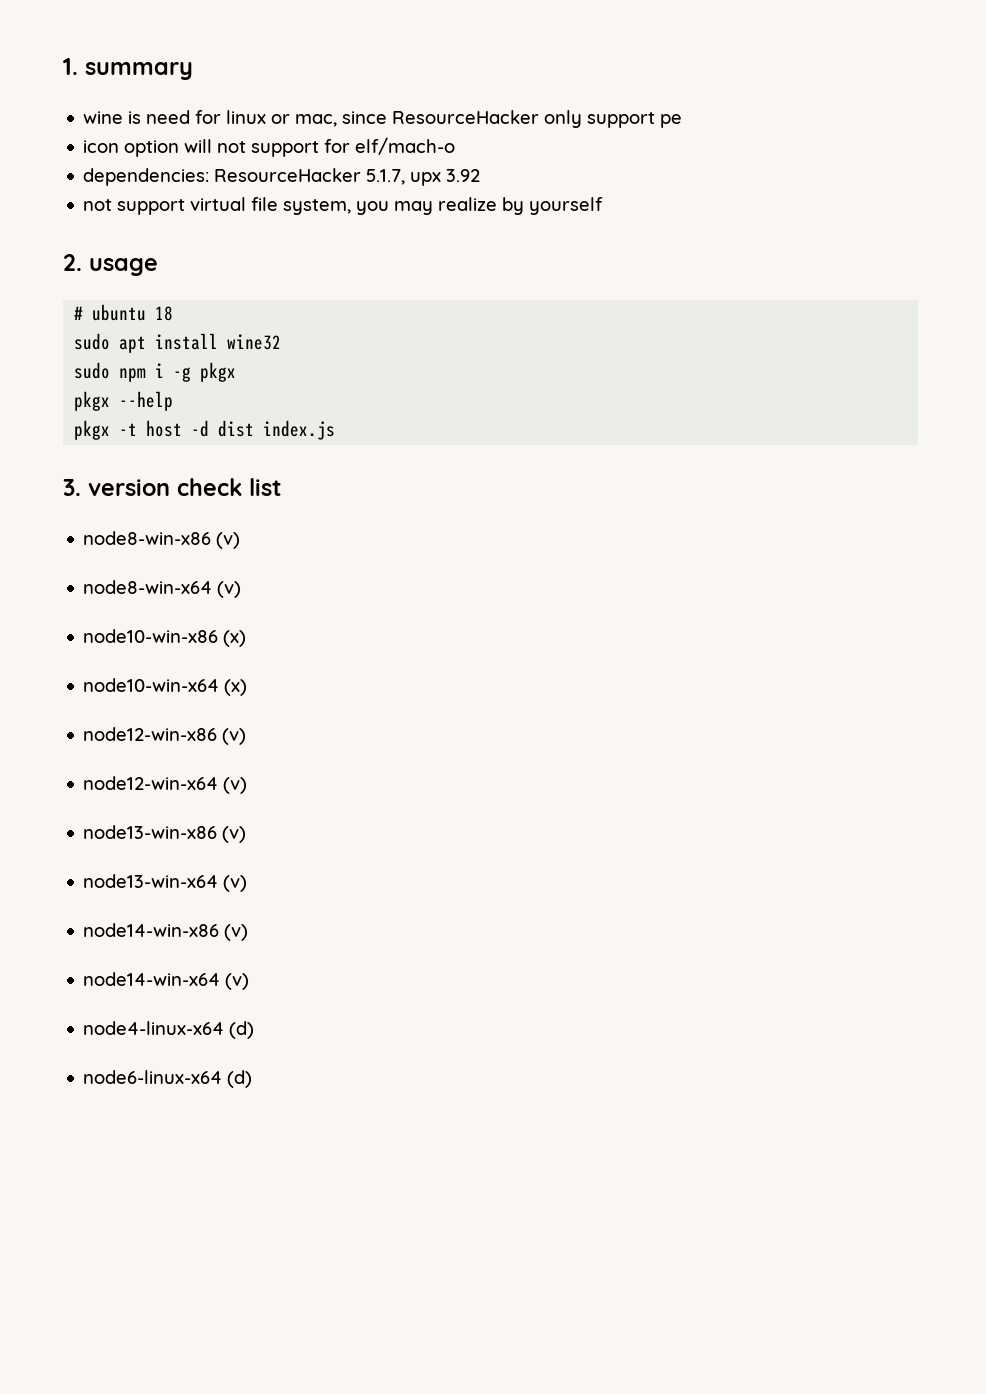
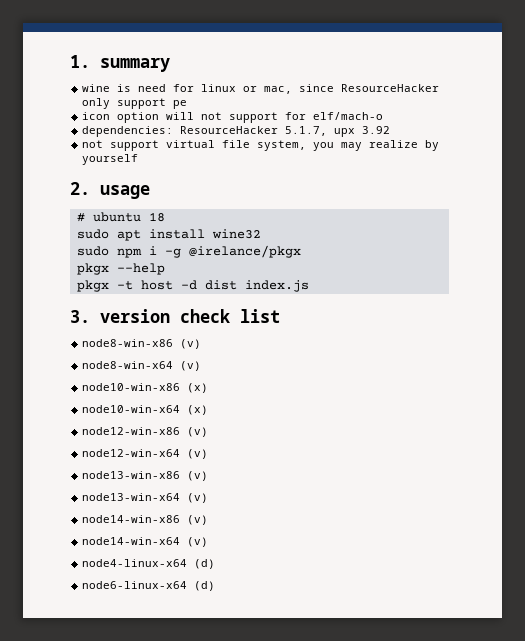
[200,362,237,382] pkgx -> [188,245,301,258] @irelance/pkgx

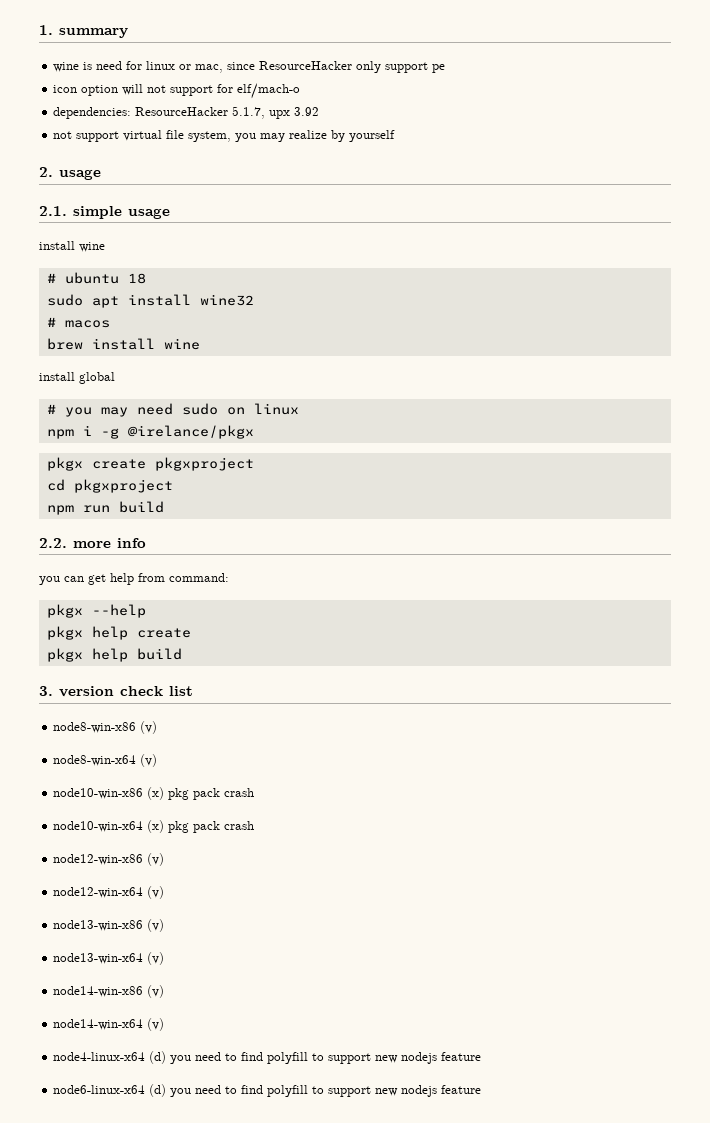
(150, 192) none -> [39,206,170,219] [39,241,105,252] // 2.1. simple usage // install wine
[76,245,301,258] [76,263,165,275] [76,280,309,292] sudo npm i -g @irelance/pkgx // pkgx --help // pkgx -t host -d dist index.js -> [46,317,110,328] [46,338,200,350] [39,372,115,384] [46,403,299,417] [46,425,254,439] [46,457,254,471] [46,479,173,493] [46,501,164,515] [39,538,146,548] [39,573,229,585] [46,604,146,618] [46,626,191,640] [46,648,182,662] # macos // brew install wine // install global // # you may need sudo on linux // npm i -g @irelance/pkgx // pkgx create pkgxproject // cd pkgxproject // npm run build // 2.2. more info // you can get help from command: // pkgx --help // pkgx help create // pkgx help build
(209, 388) none -> [168,788,255,800] pkg pack crash
(209, 410) none -> [168,821,255,833] pkg pack crash
[82,581,216,591] // node6-linux-x64 (d) -> [170,1052,482,1064] [53,1084,482,1097] you need to find polyfill to support new nodejs feature // node6-linux-x64 (d) you need to find polyfill to support new nodejs feature

